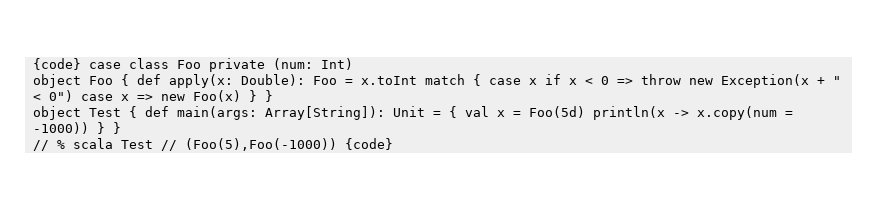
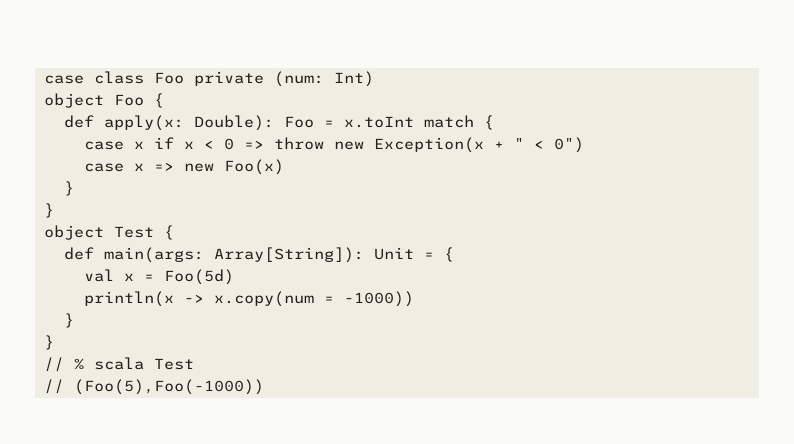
[33,58,82,70] {code} -> (43, 79) none
(130, 80) none -> (164, 100) //
(482, 80) none -> (494, 122) //
(74, 96) none -> (584, 145) //
[249,90,258,102] } -> [63,181,74,196] // } //
(138, 112) none -> (174, 232) //
(458, 112) none -> (454, 254) //
(586, 112) none -> (234, 277) //
[97,122,106,134] } -> [63,313,74,328] // } //
(154, 144) none -> (194, 364) //
[345,138,394,150] {code} -> (264, 387) none

